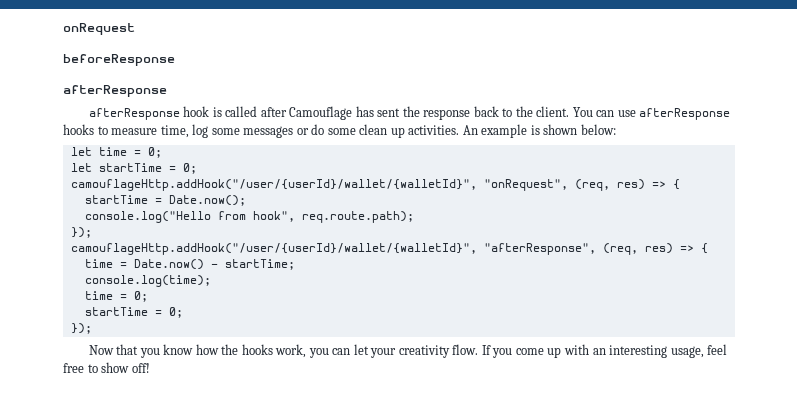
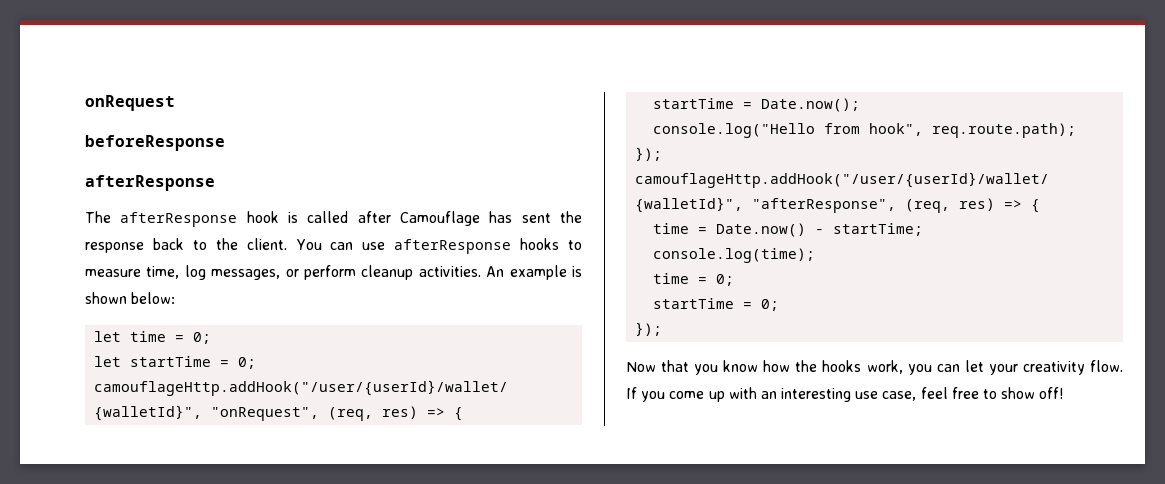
(167, 91) none -> [85,211,111,223] The
[211,124,405,138] some messages or do some clean up -> [211,265,414,280] messages, or perform cleanup
[670,346,704,358] usage, -> [855,391,917,401] use case,

